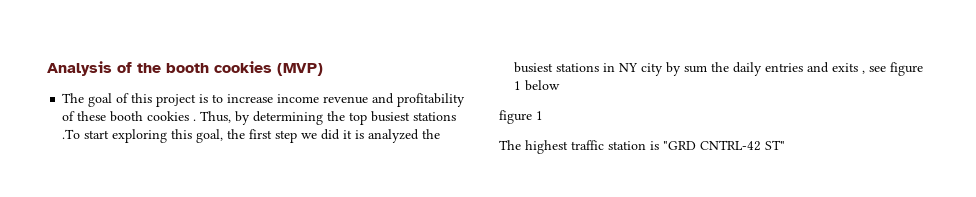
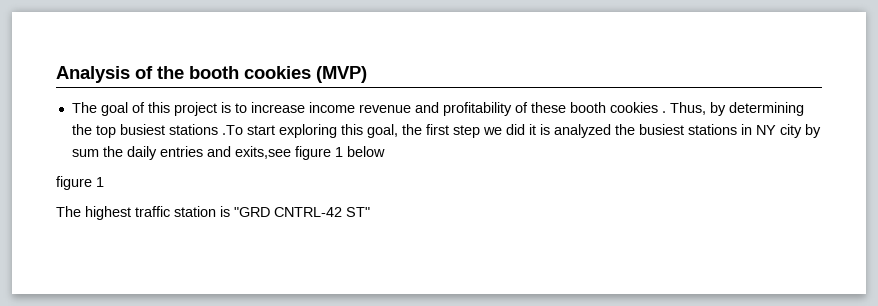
[832,63,887,74] exits , see -> [234,146,291,159] exits,see

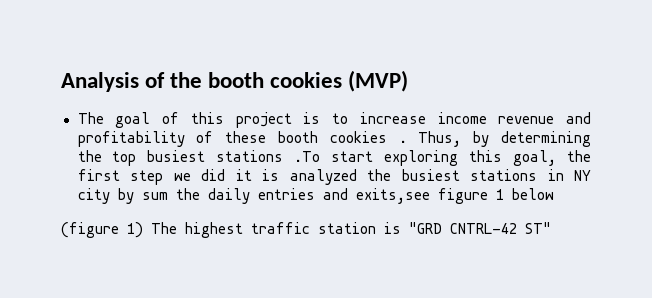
[56,176,104,190] figure 1 // -> [61,222,143,238] (figure 1)

